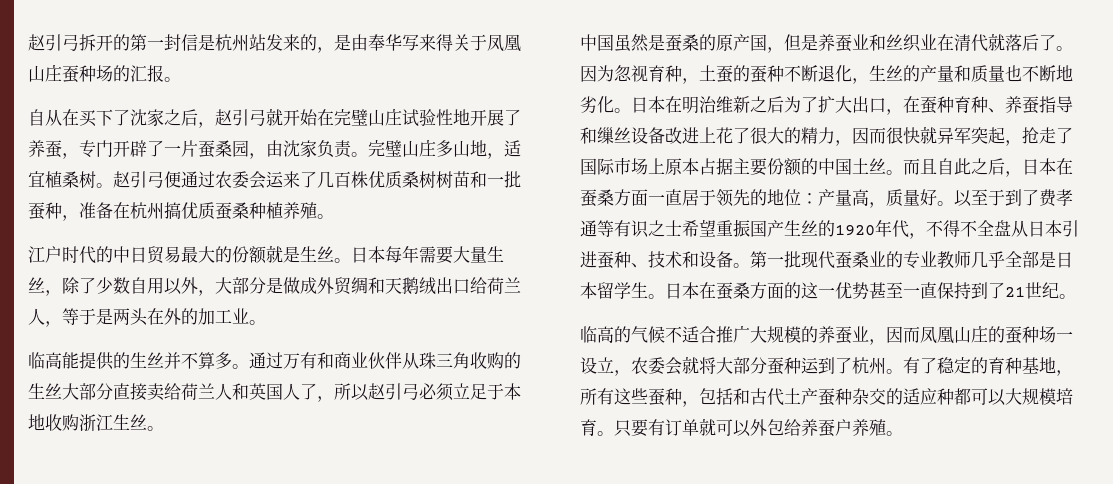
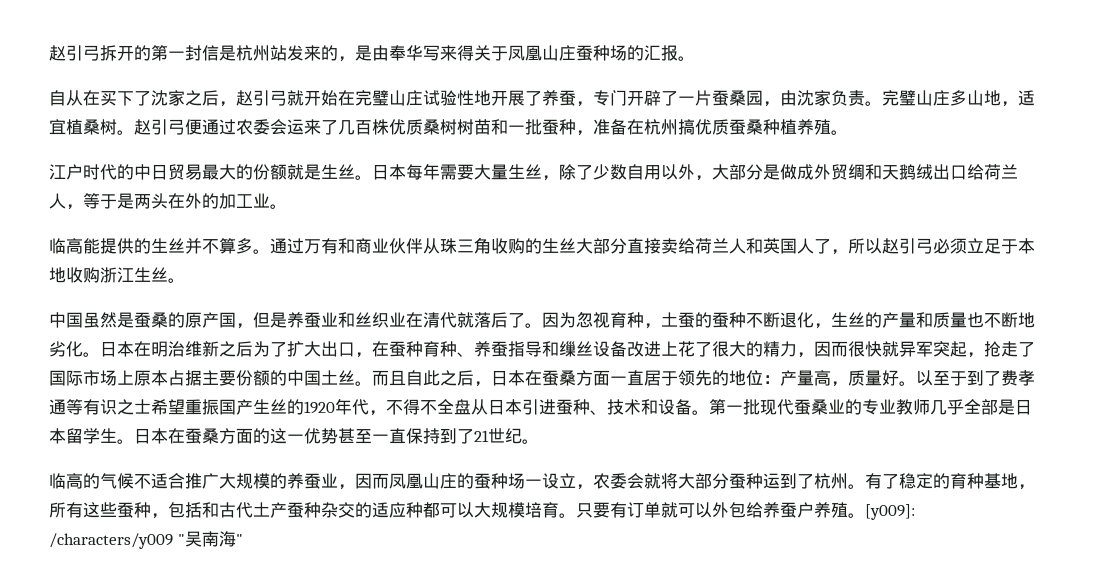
(903, 433) none -> [865,504,915,520] [49,531,243,549] [y009]: /characters/y009 "吴南海"

